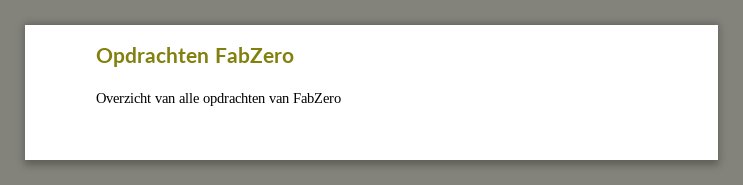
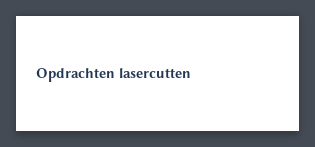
[214,47,294,63] [96,93,341,106] FabZero // Overzicht van alle opdrachten van FabZero -> [119,68,191,78] lasercutten

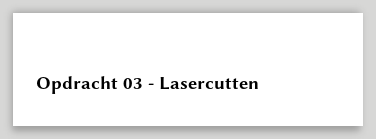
[36,68,191,82] Opdrachten lasercutten -> [36,76,259,94] Opdracht 03 - Lasercutten

